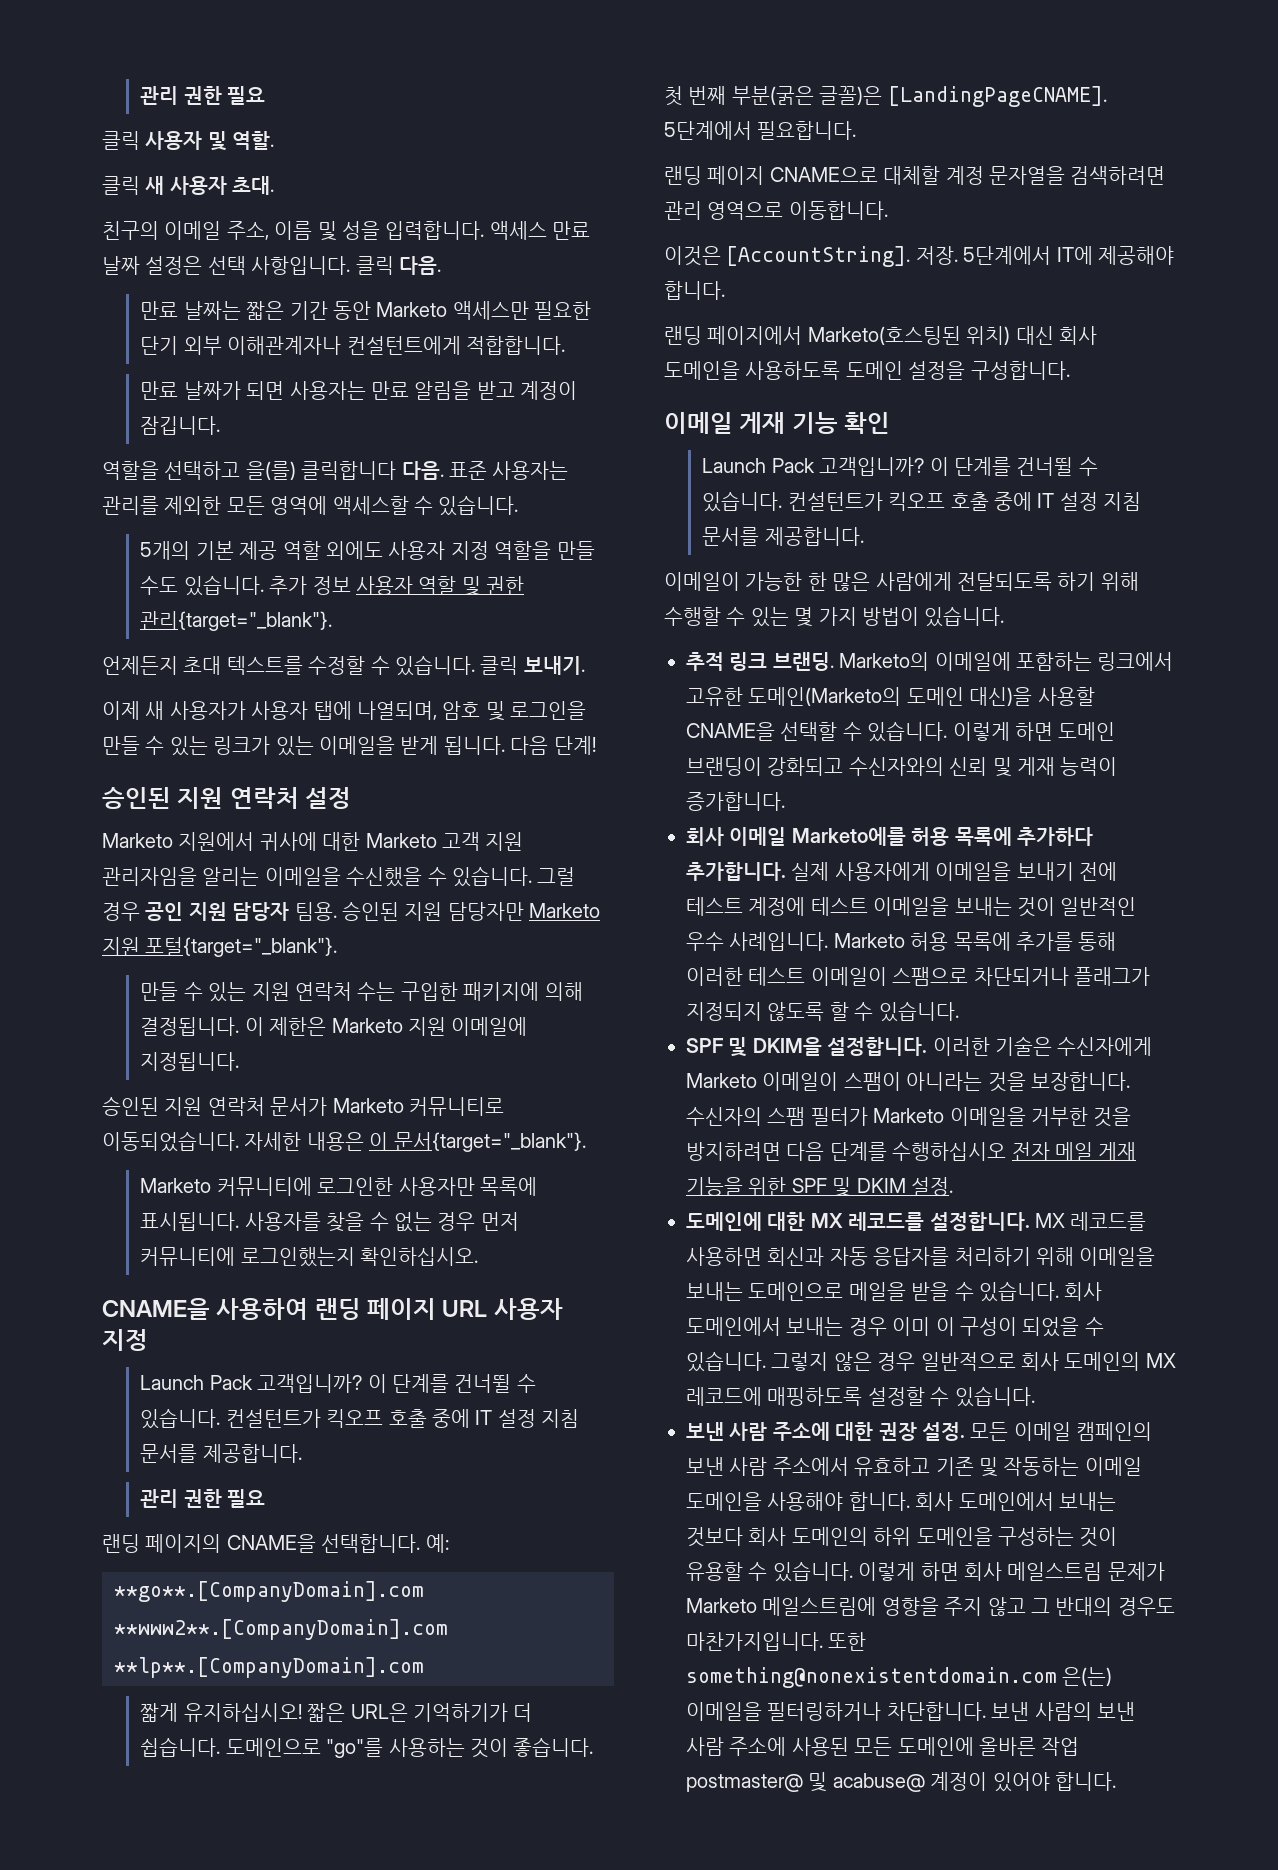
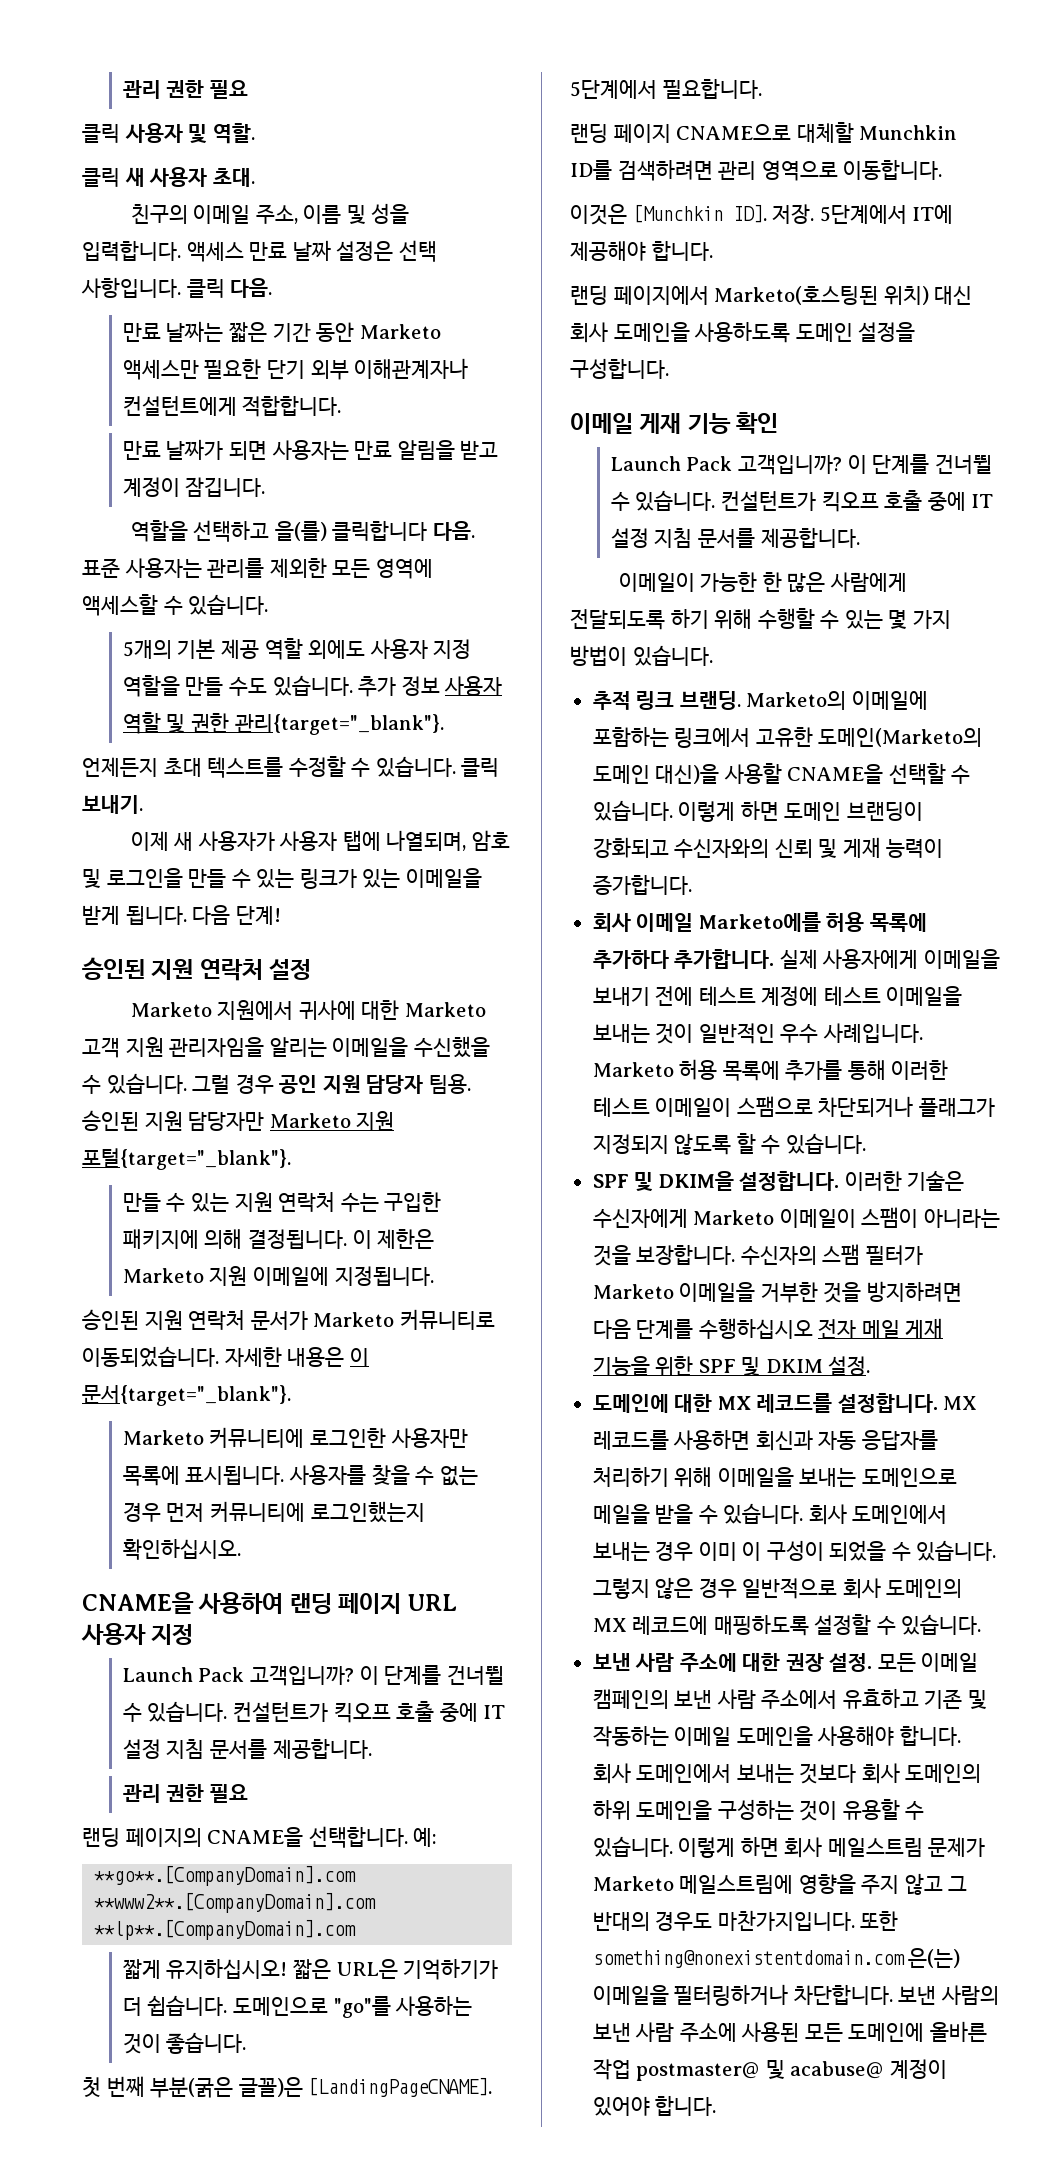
[945,166,1065,185] 계정 문자열을 -> [859,125,958,140] [570,160,612,180] Munchkin ID를
[726,246,911,267] [AccountString]. -> [632,204,767,223] [Munchkin ID].

